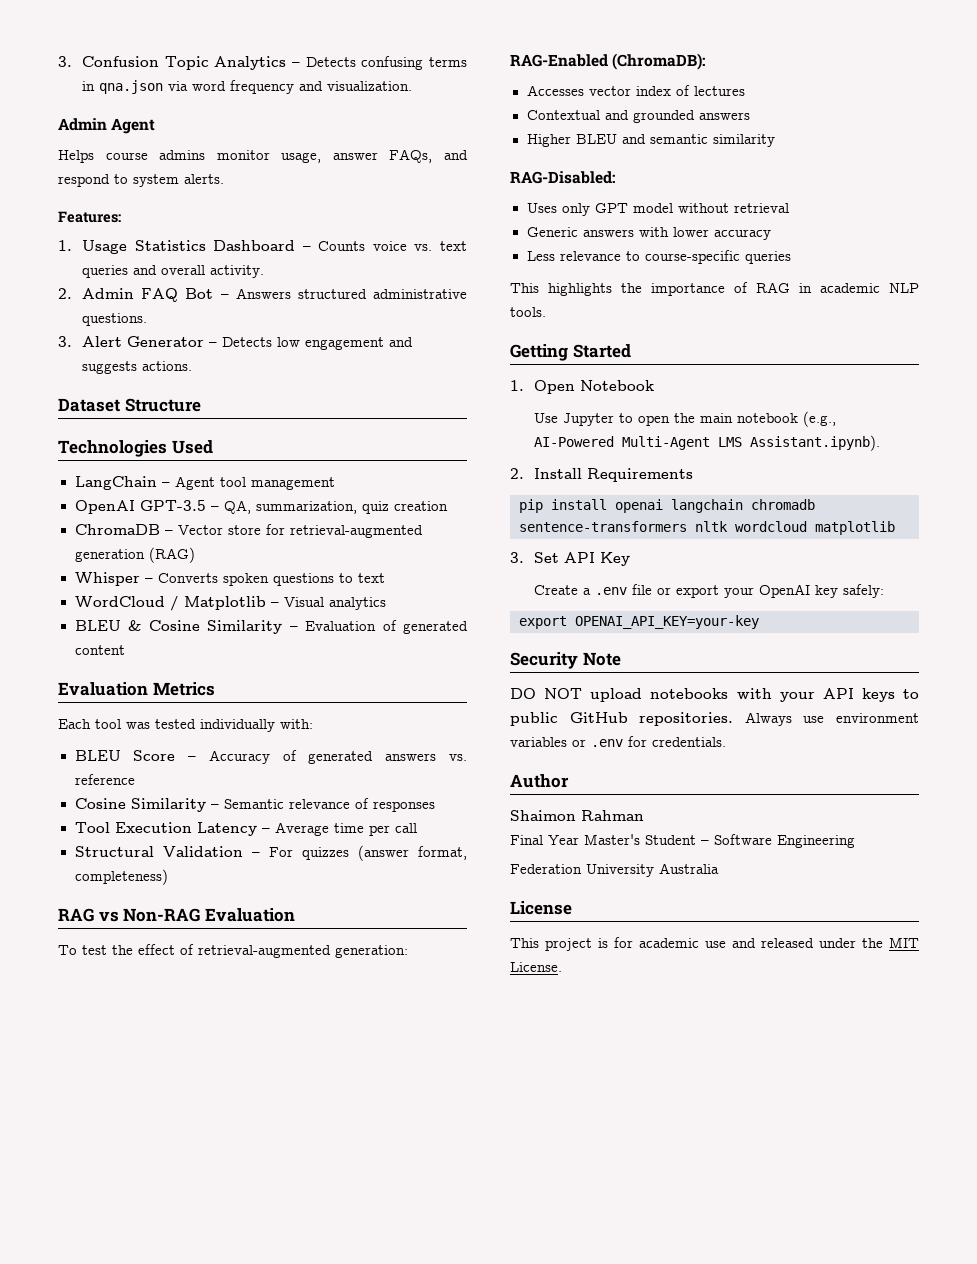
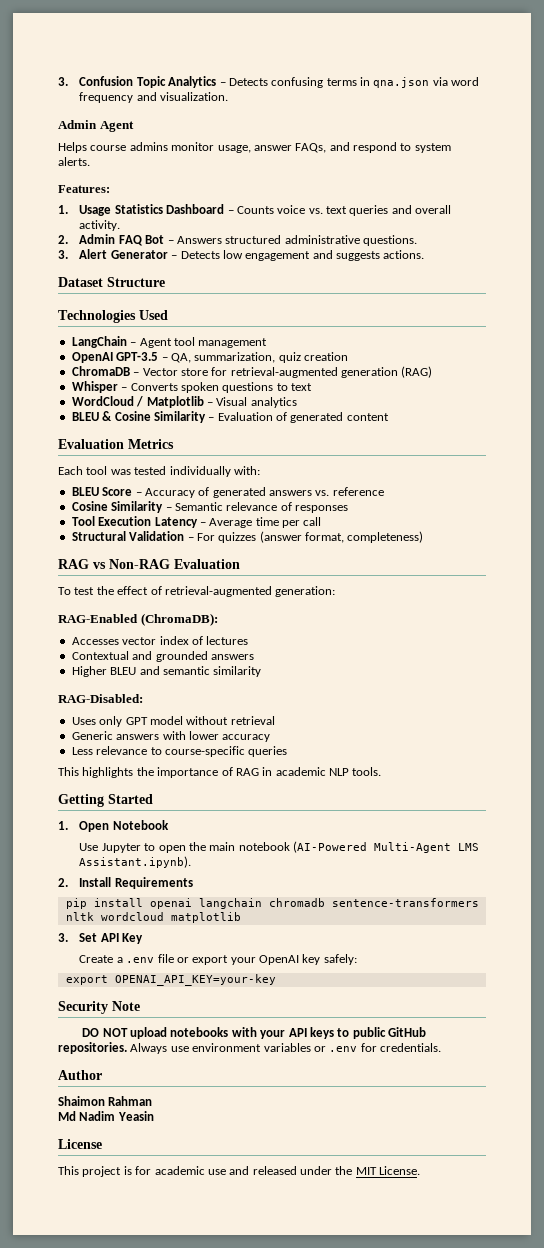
[803,411,837,427] [534,436,615,447] (e.g., AI-Powered -> [292,841,367,853] (AI-Powered
[510,834,855,848] [510,863,719,877] Final Year Master's Student – Software Engineering // Federation University Australia -> [58,1111,154,1121] Md Nadim Yeasin

